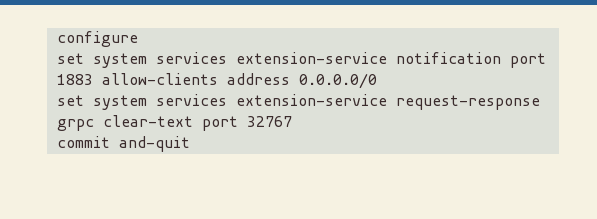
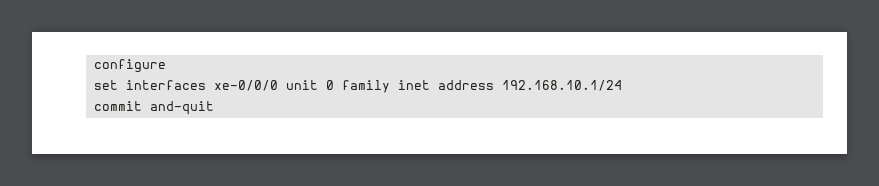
[92,52,546,68] [56,73,377,89] [56,94,540,110] [56,115,292,131] system services extension-service notification port 1883 allow-clients address 0.0.0.0/0 // set system services extension-service request-response grpc clear-text port 32767 -> [125,80,622,93] interfaces xe-0/0/0 unit 0 family inet address 192.168.10.1/24

